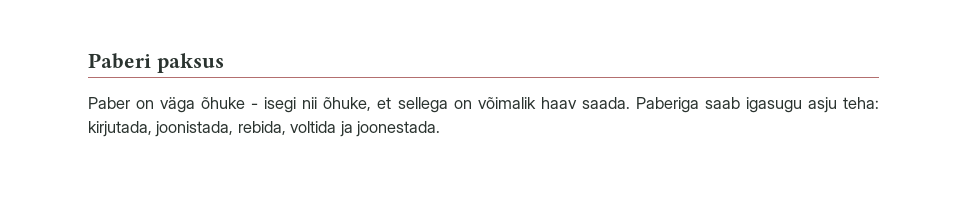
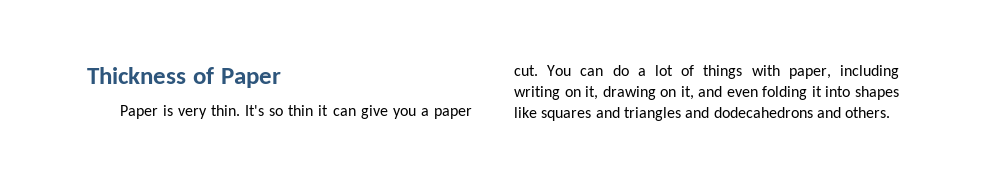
[88,53,224,73] [88,97,879,113] [88,121,441,137] Paberi paksus // Paber on väga õhuke - isegi nii õhuke, et sellega on võimalik haav saada. Paberiga saab igasugu asju teha: kirjutada, joonistada, rebida, voltida ja joonestada. -> [87,67,281,88] [119,105,472,119] [514,65,899,79] [514,86,900,100] [514,107,891,121] Thickness of Paper // Paper is very thin. It's so thin it can give you a paper cut. You can do a lot of things with paper, including writing on it, drawing on it, and even folding it into shapes like squares and triangles and dodecahedrons and others.

